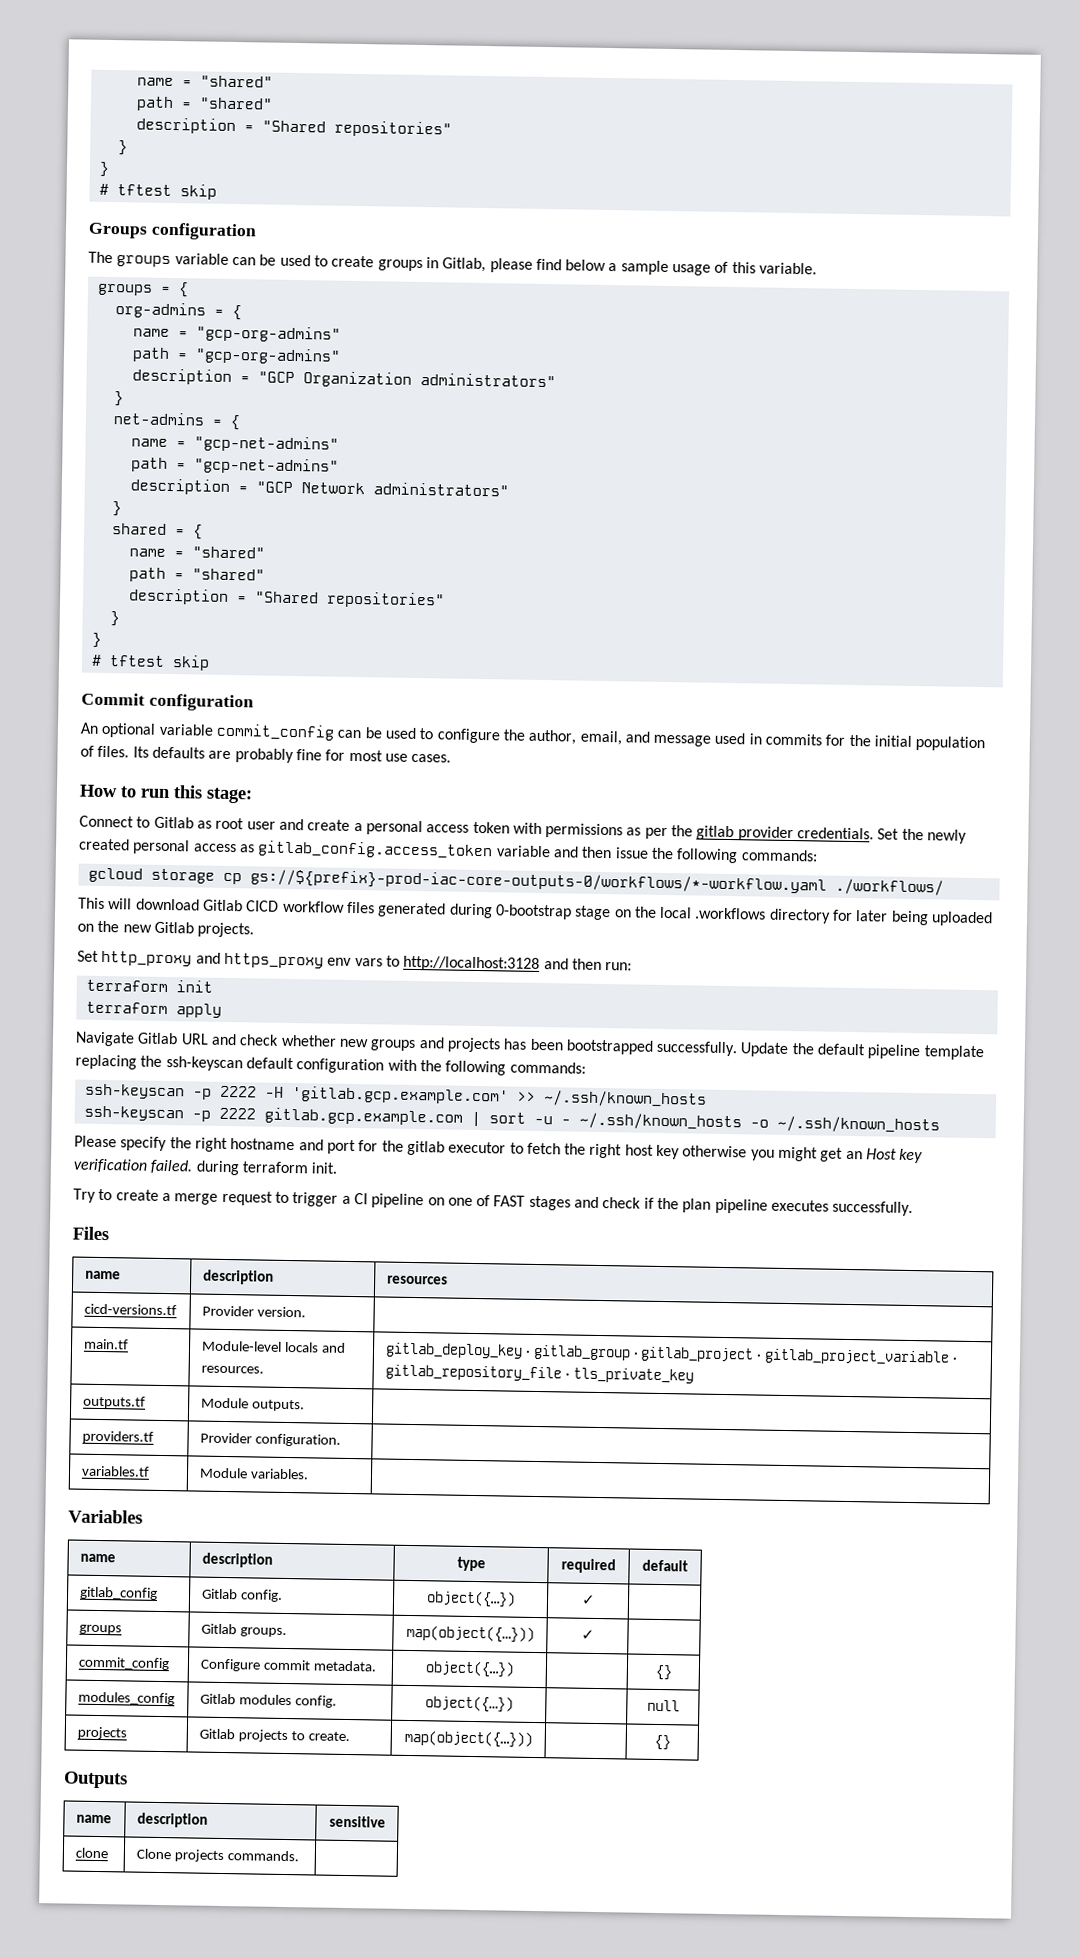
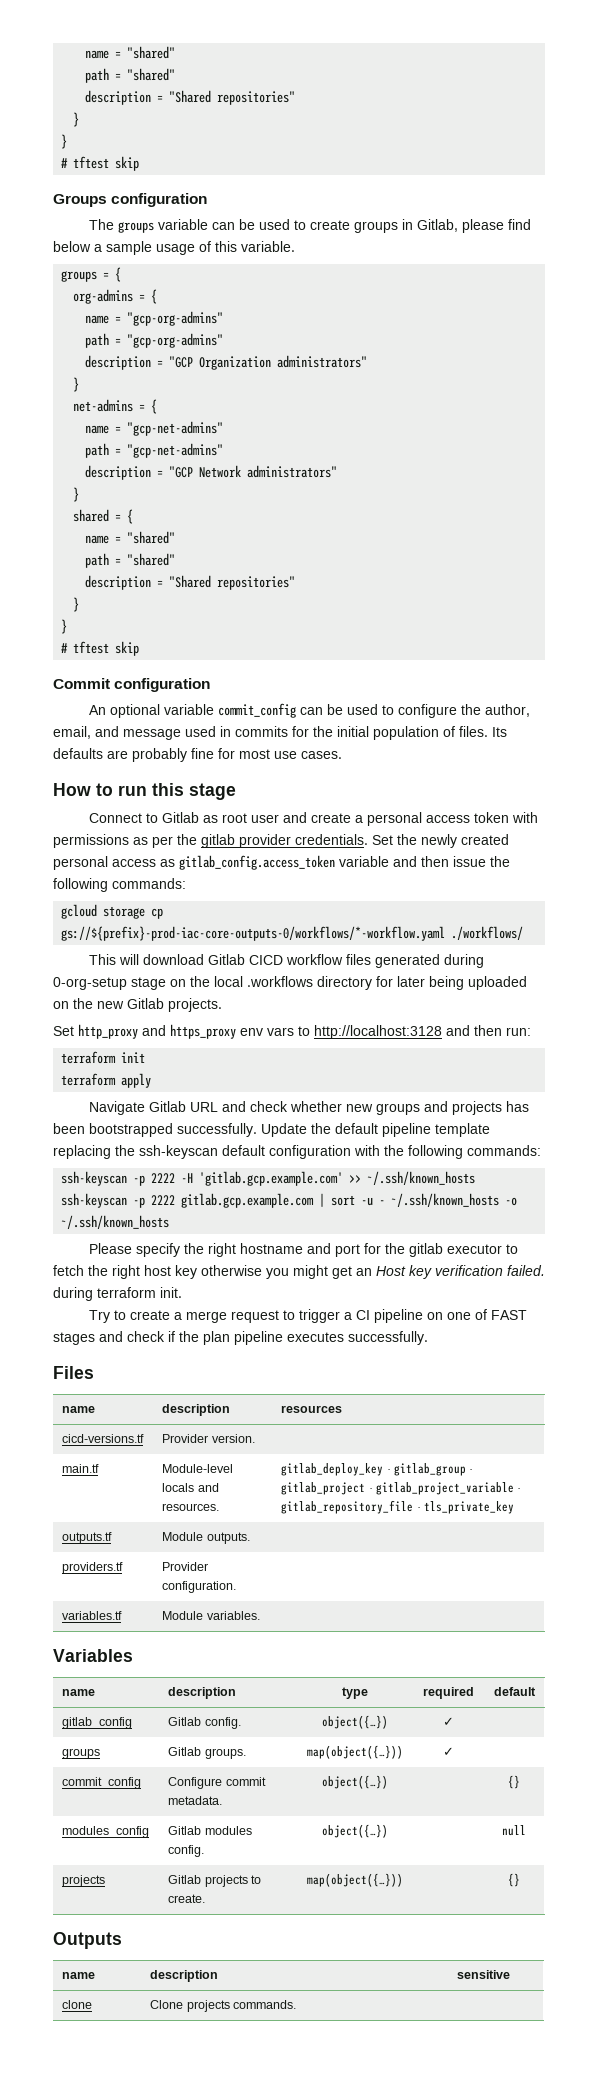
[206,787,253,804] stage: -> [189,783,236,800] stage
[494,904,572,920] 0-bootstrap -> [53,977,127,990] 0-org-setup

